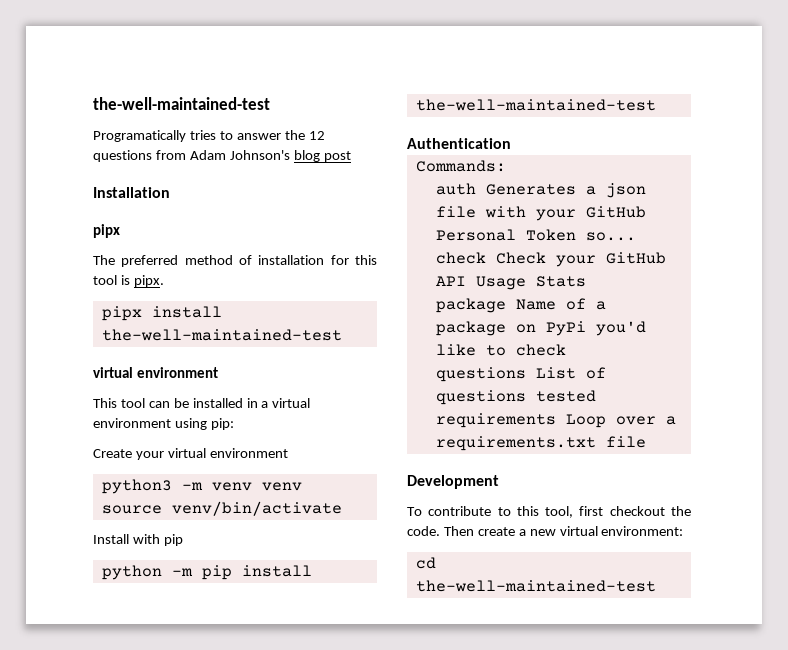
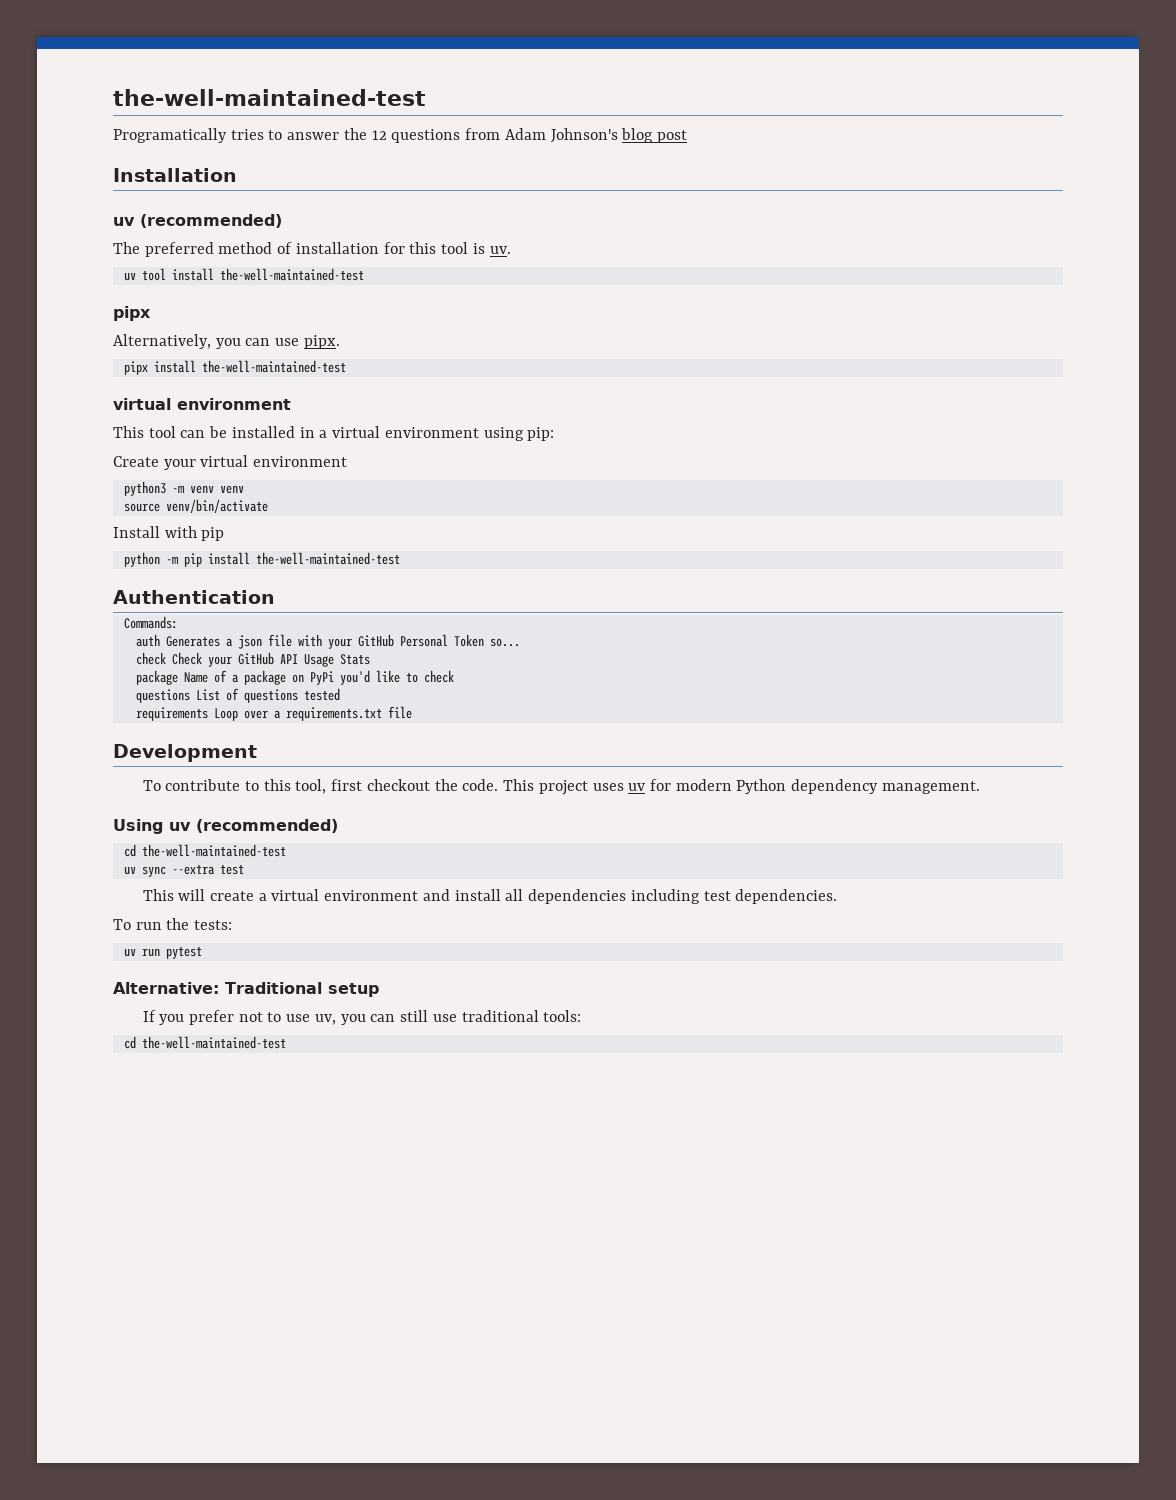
[93,224,120,238] pipx -> [113,214,282,228] uv (recommended)
(130, 280) none -> [489,246,511,254] [123,268,364,281] [113,306,151,321] [113,334,300,349] uv. // uv tool install the-well-maintained-test // pipx // Alternatively, you can use
[443,526,684,536] Then create a new virtual environment: -> [503,779,980,795] [113,819,338,834] [123,844,286,857] [123,864,244,877] [142,889,838,904] [113,918,233,930] [123,946,202,959] [113,982,379,997] [142,1010,582,1025] This project uses uv for modern Python dependency management. // Using uv (recommended) // cd the-well-maintained-test // uv sync --extra test // This will create a virtual environment and install all dependencies including test dependencies. // To run the tests: // uv run pytest // Alternative: Traditional setup // If you prefer not to use uv, you can still use traditional tools:

